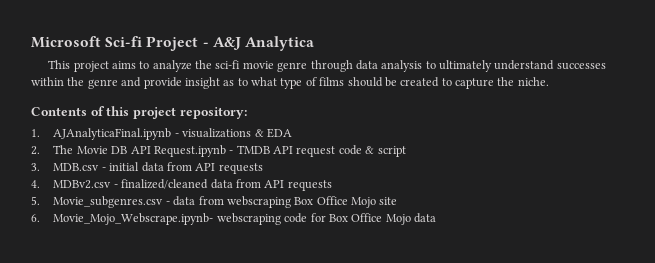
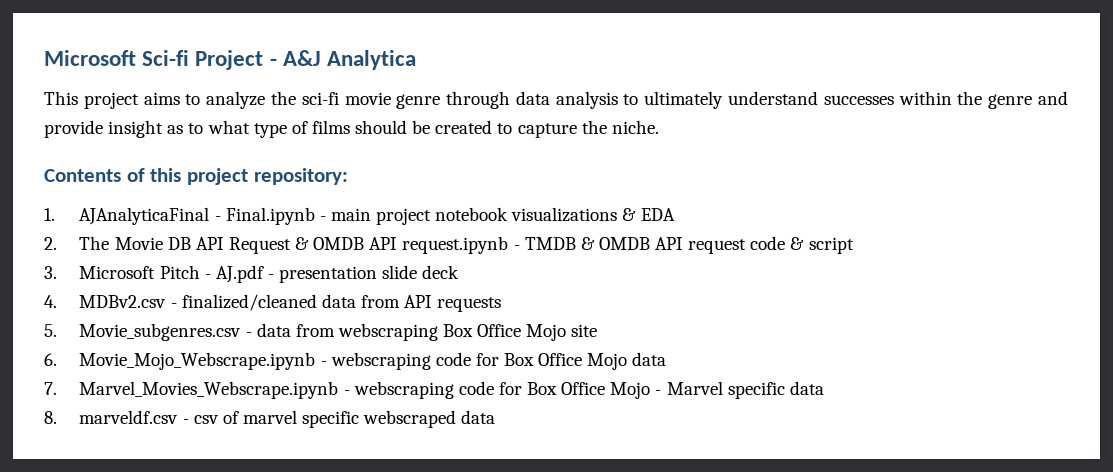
[53,128,179,140] AJAnalyticaFinal.ipynb - -> [79,207,509,225] AJAnalyticaFinal - Final.ipynb - main project notebook
[153,145,270,157] Request.ipynb - TMDB -> [228,236,650,254] Request & OMDB API request.ipynb - TMDB & OMDB
[53,162,263,174] MDB.csv - initial data from API requests -> [79,265,460,283] Microsoft Pitch - AJ.pdf - presentation slide deck
[53,213,214,225] Movie_Mojo_Webscrape.ipynb- -> [79,352,327,370] Movie_Mojo_Webscrape.ipynb -
(437, 218) none -> [44,381,824,399] [44,410,496,428] // 7. Marvel_Movies_Webscrape.ipynb - webscraping code for Box Office Mojo - Marvel specific data // 8. marveldf.csv - csv of marvel specific webscraped data

